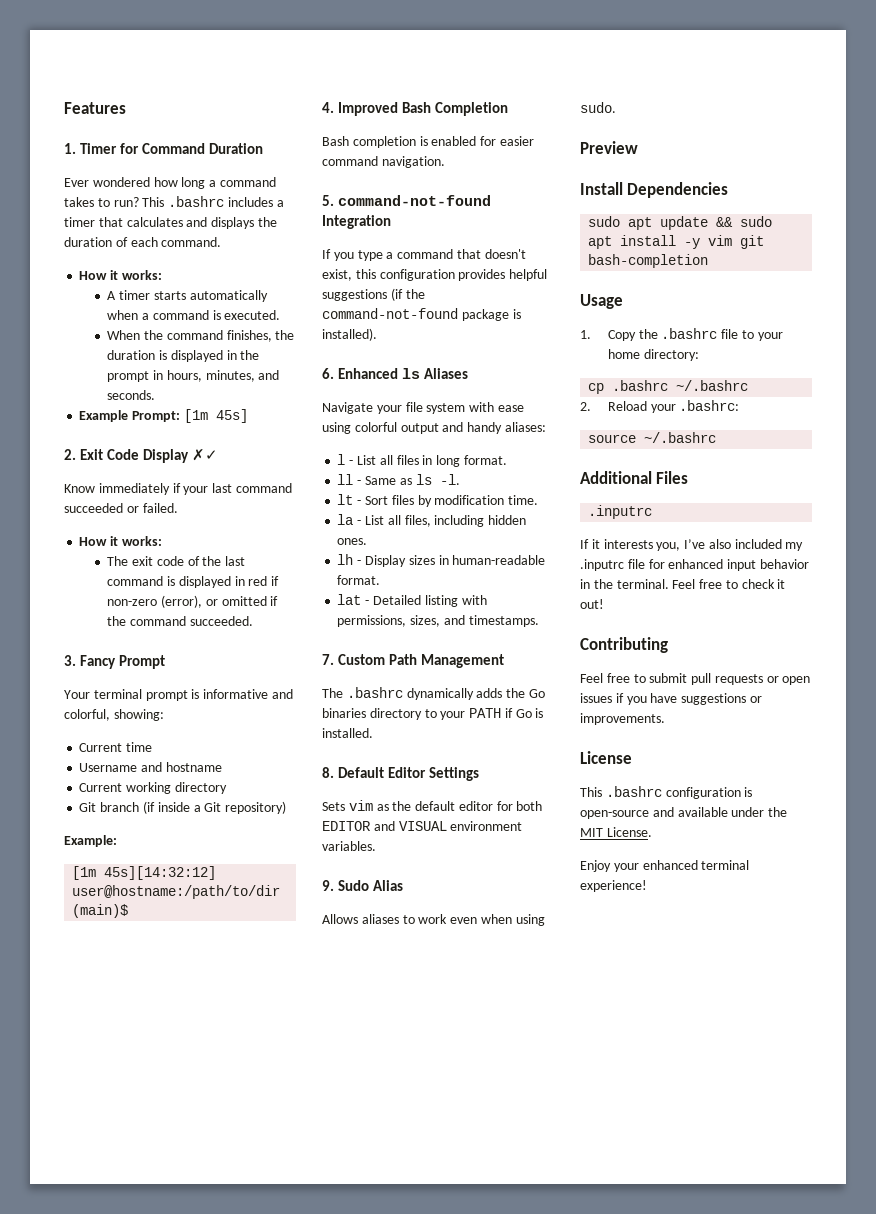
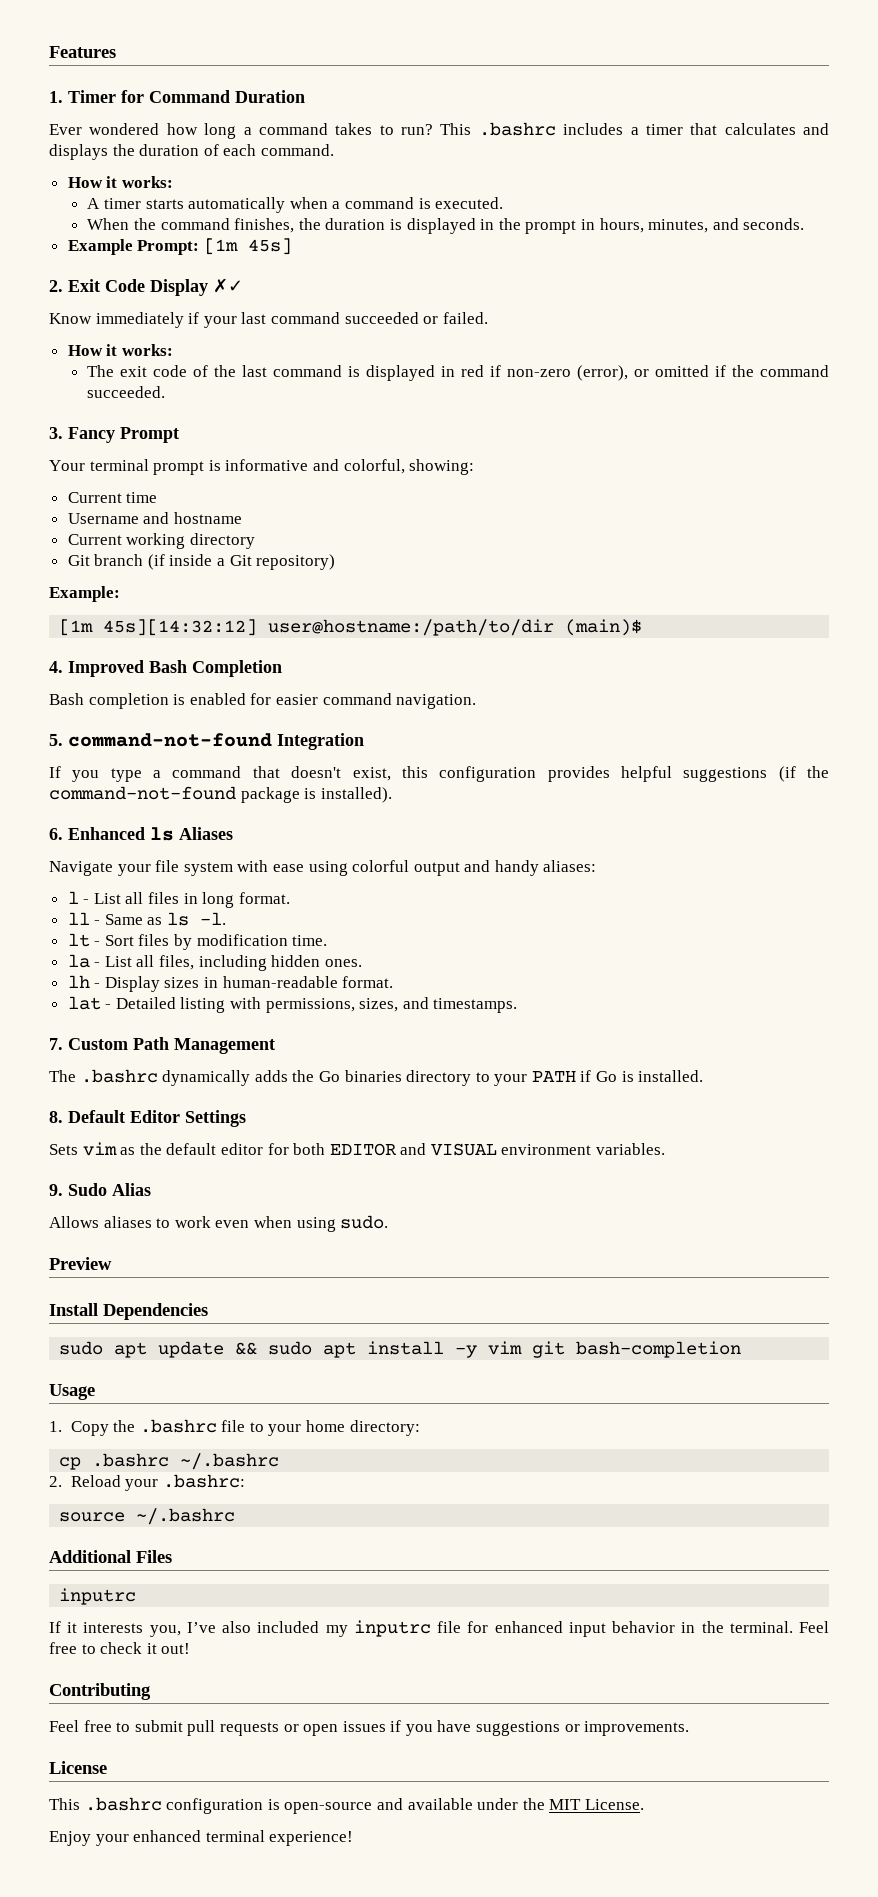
[588,505,653,519] .inputrc -> [59,1588,137,1605] inputrc
[580,559,624,571] .inputrc -> [353,1620,431,1637] inputrc

